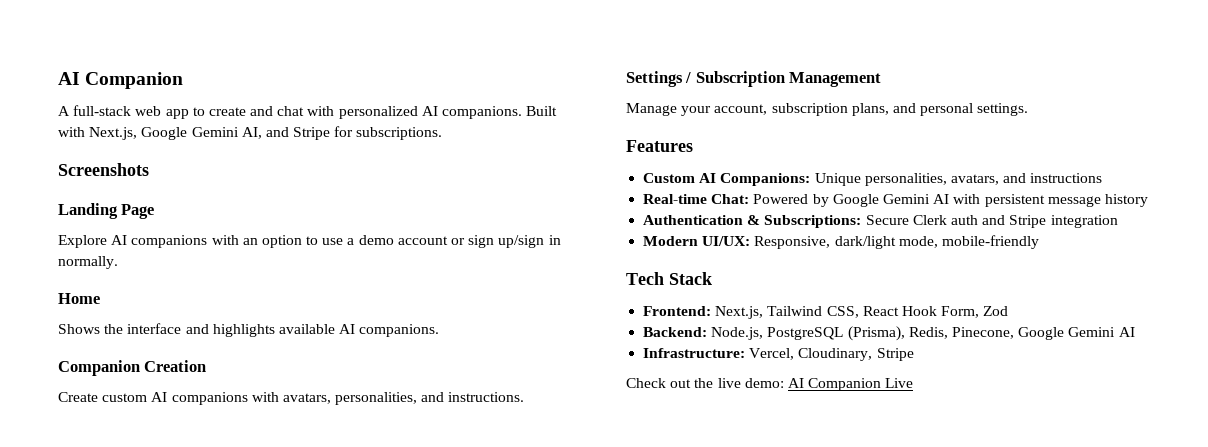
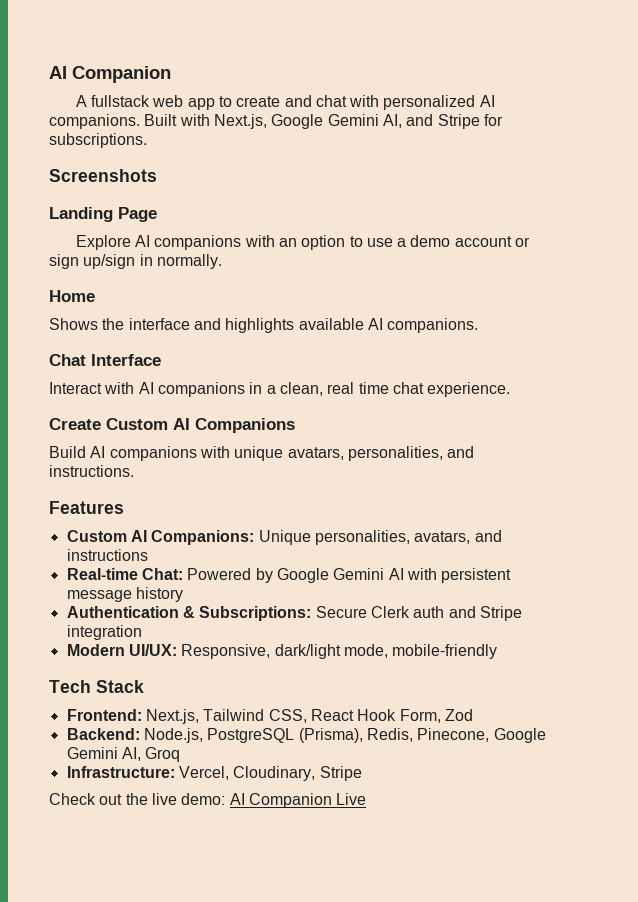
[73,105,132,116] full-stack -> [90,95,150,107] fullstack
[58,360,207,376] [58,392,279,405] Companion Creation // Create custom AI companions with -> [49,354,161,366] [49,382,511,397] [49,418,295,433] [49,446,284,461] Chat Interface // Interact with AI companions in a clean, real time chat experience. // Create Custom AI Companions // Build AI companions with unique
[626,71,882,87] [626,103,1029,116] // Settings / Subscription Management // Manage your account, subscription plans, and personal settings. -> (134, 471) none
[1118,327,1135,337] AI -> [121,747,181,762] AI, Groq

